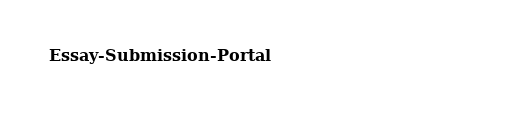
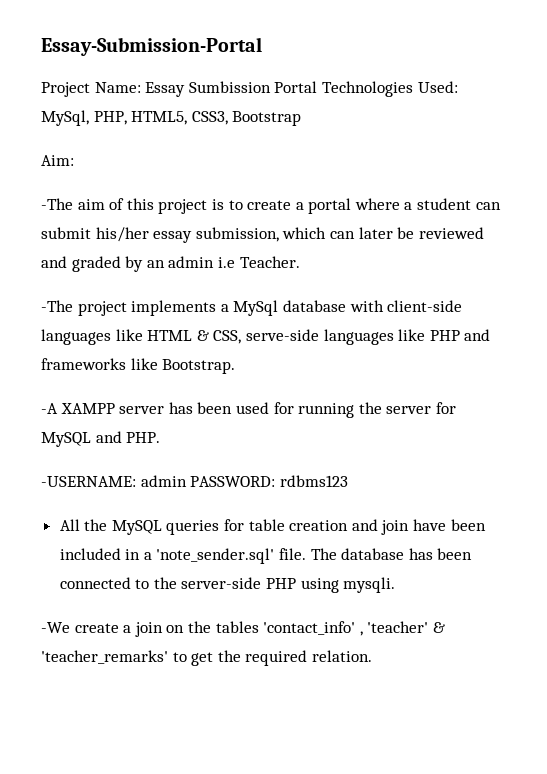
(271, 56) none -> [41,81,458,97] [41,110,302,126] [41,155,74,166] [41,198,501,214] [41,227,484,243] [41,256,300,272] [41,300,463,316] [41,329,491,345] [41,358,236,374] [41,402,456,418] [41,431,161,447] [41,475,348,487] [59,519,486,535] [59,548,473,564] [59,577,396,593] [41,621,445,637] [41,650,372,666] // Project Name: Essay Sumbission Portal Technologies Used: MySql, PHP, HTML5, CSS3, Bootstrap // Aim: // -The aim of this project is to create a portal where a student can submit his/her essay submission, which can later be reviewed and graded by an admin i.e Teacher. // -The project implements a MySql database with client-side languages like HTML & CSS, serve-side languages like PHP and frameworks like Bootstrap. // -A XAMPP server has been used for running the server for MySQL and PHP. // -USERNAME: admin PASSWORD: rdbms123 // All the MySQL queries for table creation and join have been included in a 'note_sender.sql' file. The database has been connected to the server-side PHP using mysqli. // -We create a join on the tables 'contact_info' , 'teacher' & 'teacher_remarks' to get the required relation.

